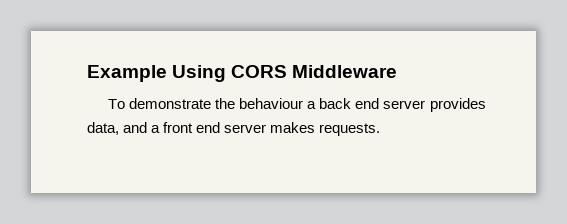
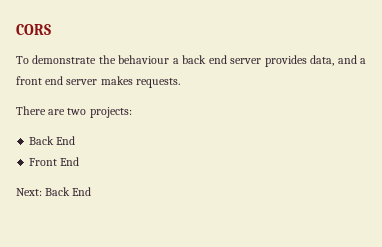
[87,65,227,82] Example Using -> (16, 29) none
[292,65,398,78] Middleware -> (51, 29) none
(381, 129) none -> [16,106,132,118] [29,136,76,145] [29,157,80,166] [16,187,92,196] // There are two projects: // Back End // Front End // Next: Back End

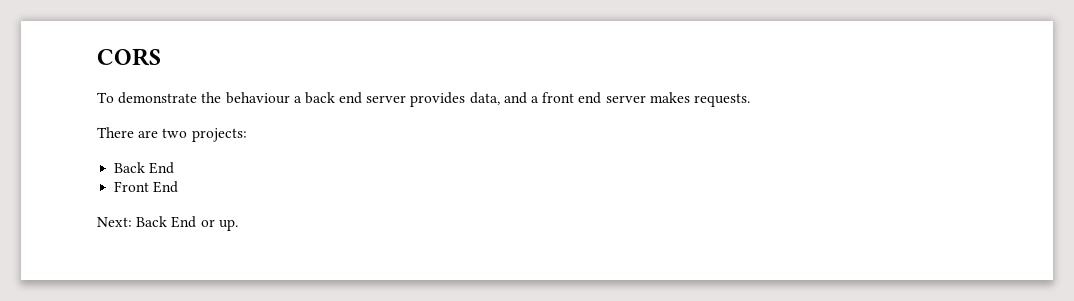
(92, 191) none -> [200,219,238,231] or up.

